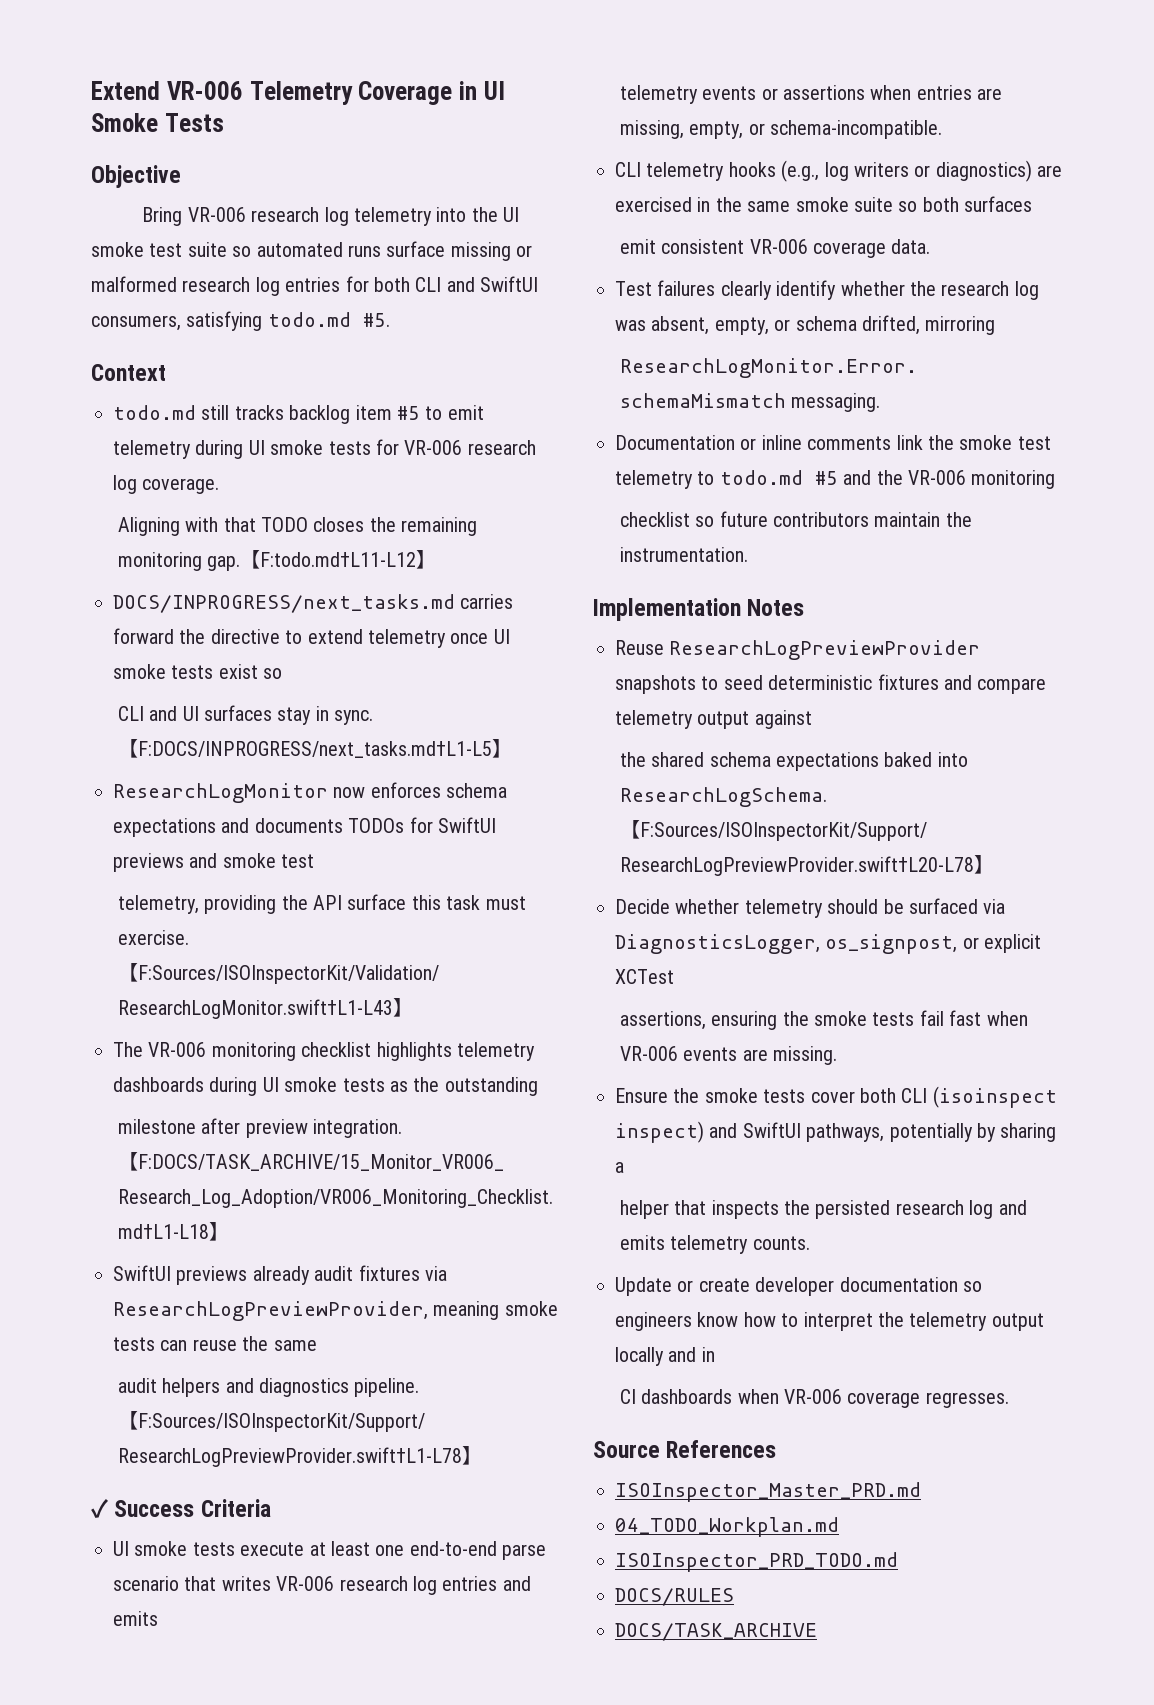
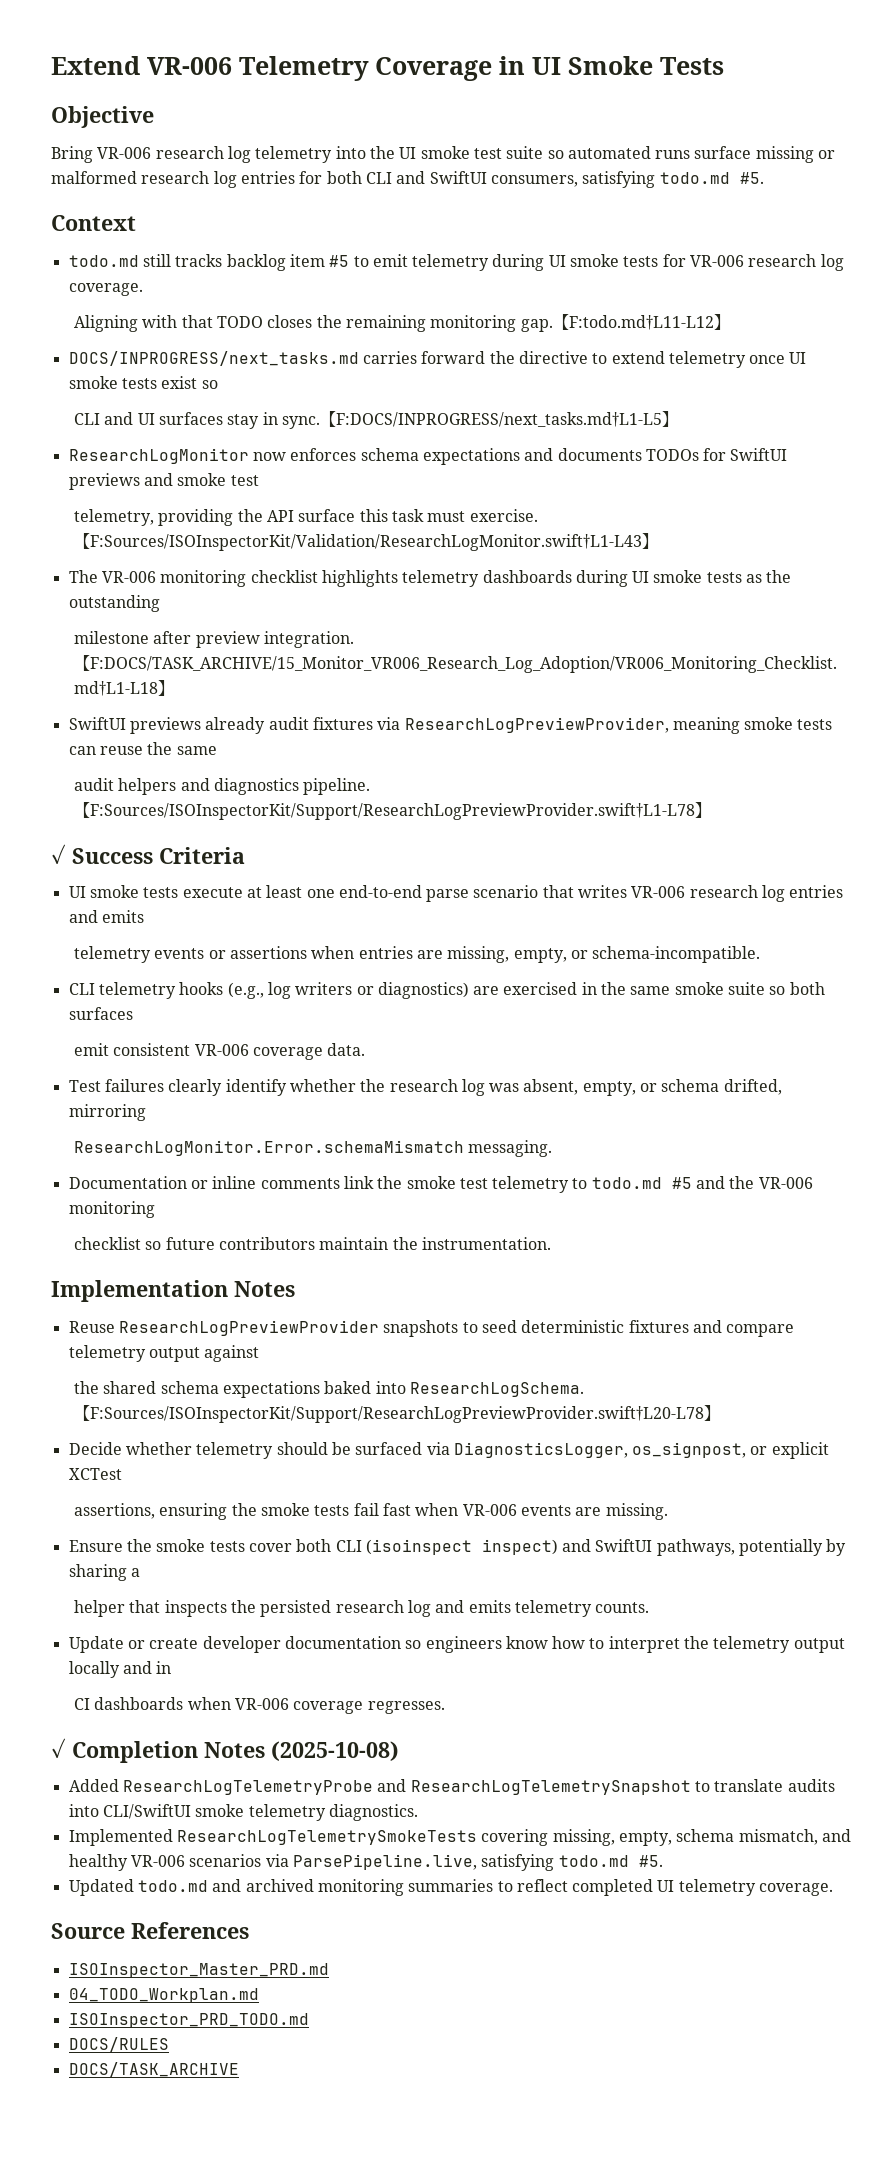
(1009, 1400) none -> [51,1738,399,1763] [68,1779,835,1795] [68,1804,418,1821] [68,1829,851,1846] [68,1854,663,1871] [68,1879,834,1896] // ✓ Completion Notes (2025-10-08) // Added ResearchLogTelemetryProbe and ResearchLogTelemetrySnapshot to translate audits into CLI/SwiftUI smoke telemetry diagnostics. // Implemented ResearchLogTelemetrySmokeTests covering missing, empty, schema mismatch, and healthy VR-006 scenarios via ParsePipeline.live, satisfying todo.md #5. // Updated todo.md and archived monitoring summaries to reflect completed UI telemetry coverage.

